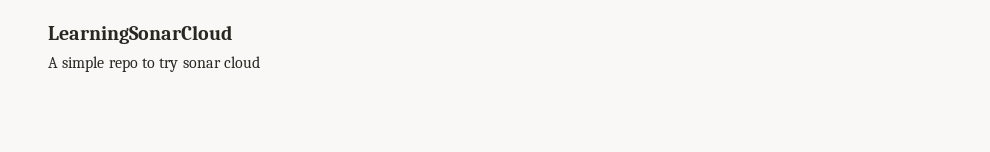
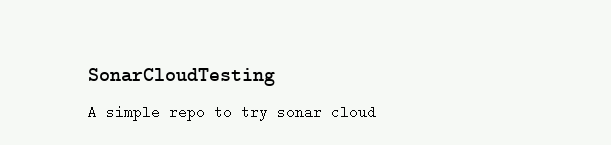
[48,25,232,44] LearningSonarCloud -> [88,68,275,86] SonarCloudTesting

